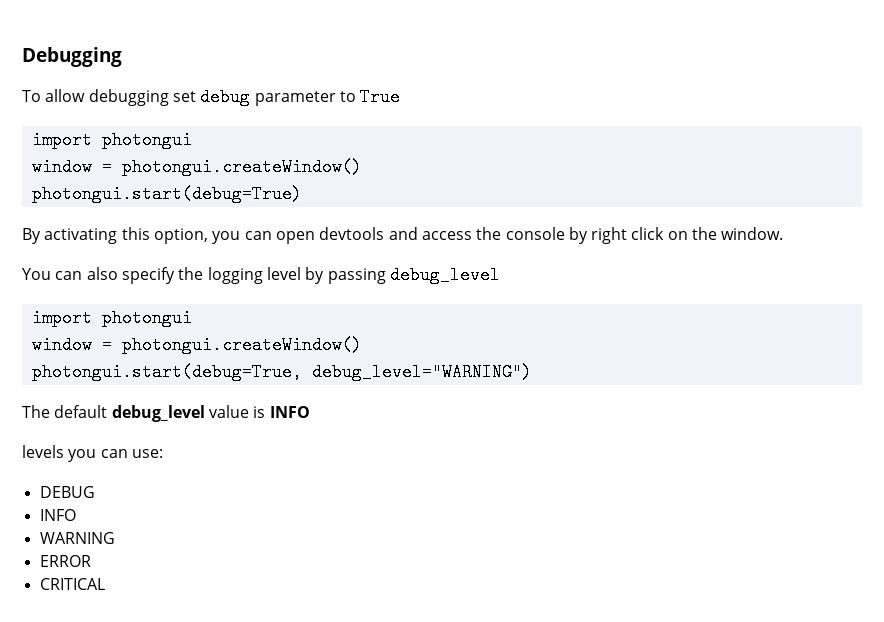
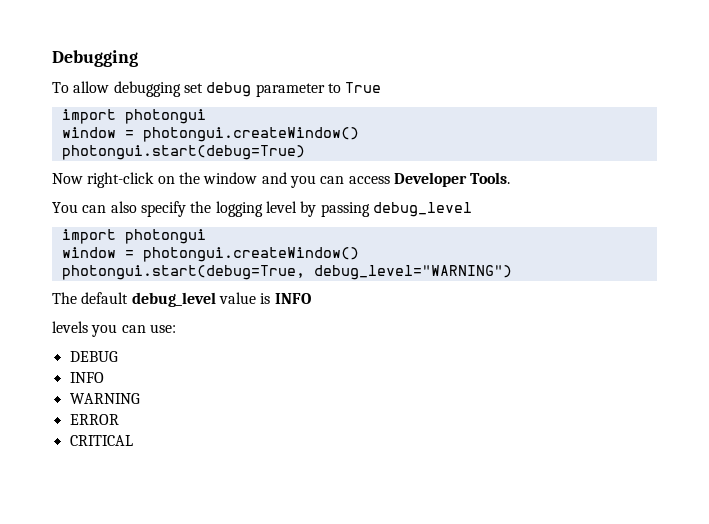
[22,227,784,244] By activating this option, you can open devtools and access the console by right click on the window. -> [52,172,511,188] Now right-click on the window and you can access Developer Tools.

